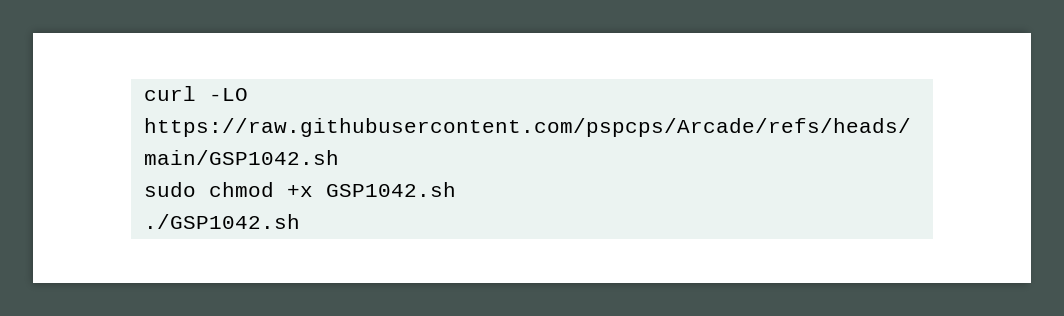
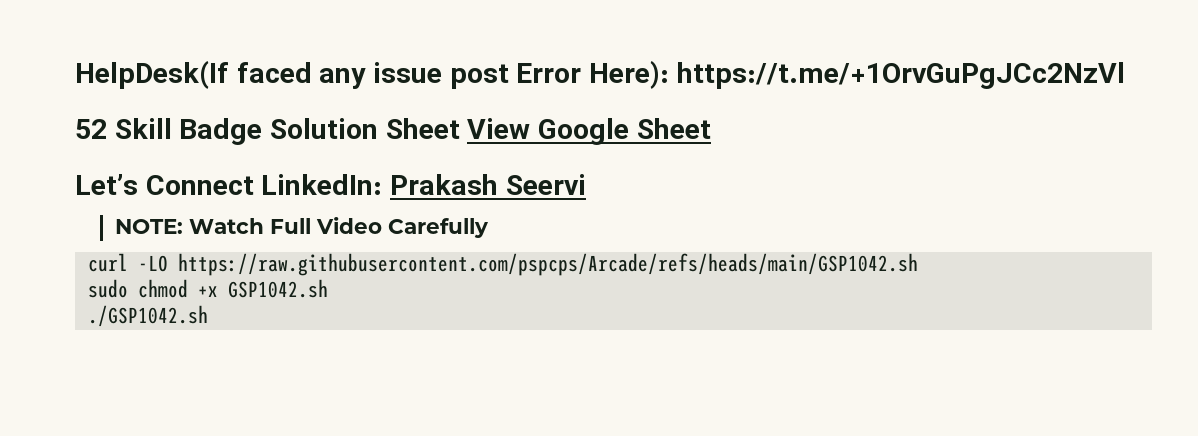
(143, 93) none -> [75,60,1125,89] [75,118,711,145] [75,174,586,195] [114,217,489,238] HelpDesk(If faced any issue post Error Here): https://t.me/+1OrvGuPgJCc2NzVl // 52 Skill Badge Solution Sheet View Google Sheet // Let’s Connect LinkedIn: Prakash Seervi // NOTE: Watch Full Video Carefully //

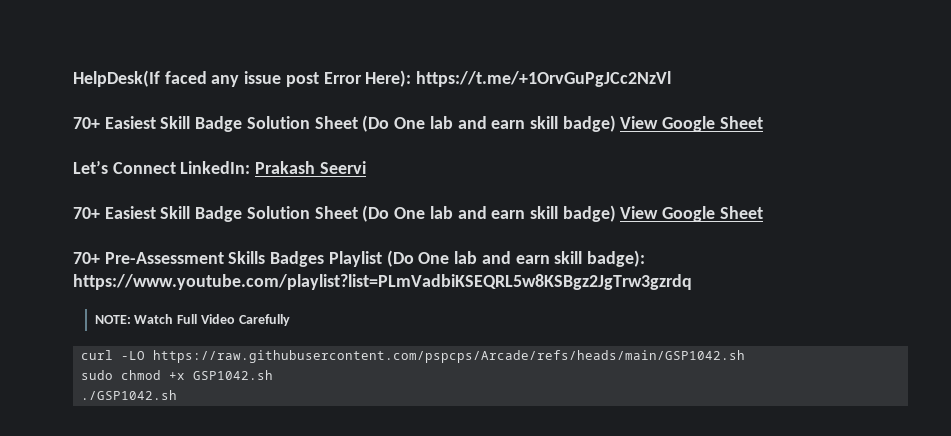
[75,118,460,145] 52 Skill Badge Solution Sheet -> [73,115,616,132] 70+ Easiest Skill Badge Solution Sheet (Do One lab and earn skill badge)
(586, 184) none -> [73,205,763,222] [73,250,645,267] [73,274,692,290] // 70+ Easiest Skill Badge Solution Sheet (Do One lab and earn skill badge) View Google Sheet // 70+ Pre-Assessment Skills Badges Playlist (Do One lab and earn skill badge): https://www.youtube.com/playlist?list=PLmVadbiKSEQRL5w8KSBgz2JgTrw3gzrdq

